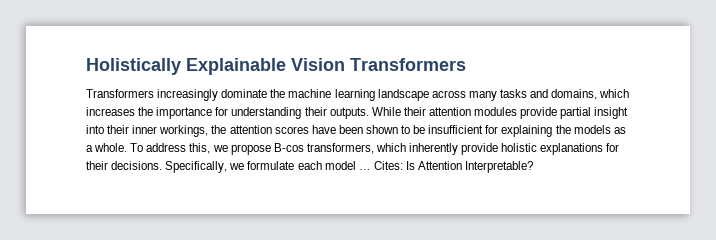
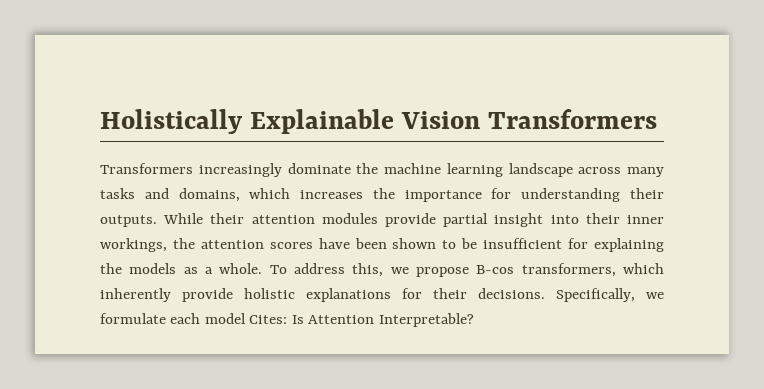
[358,169,371,170] … -> (246, 318) none

